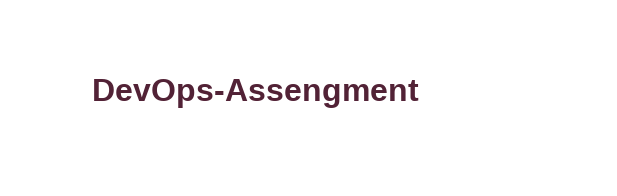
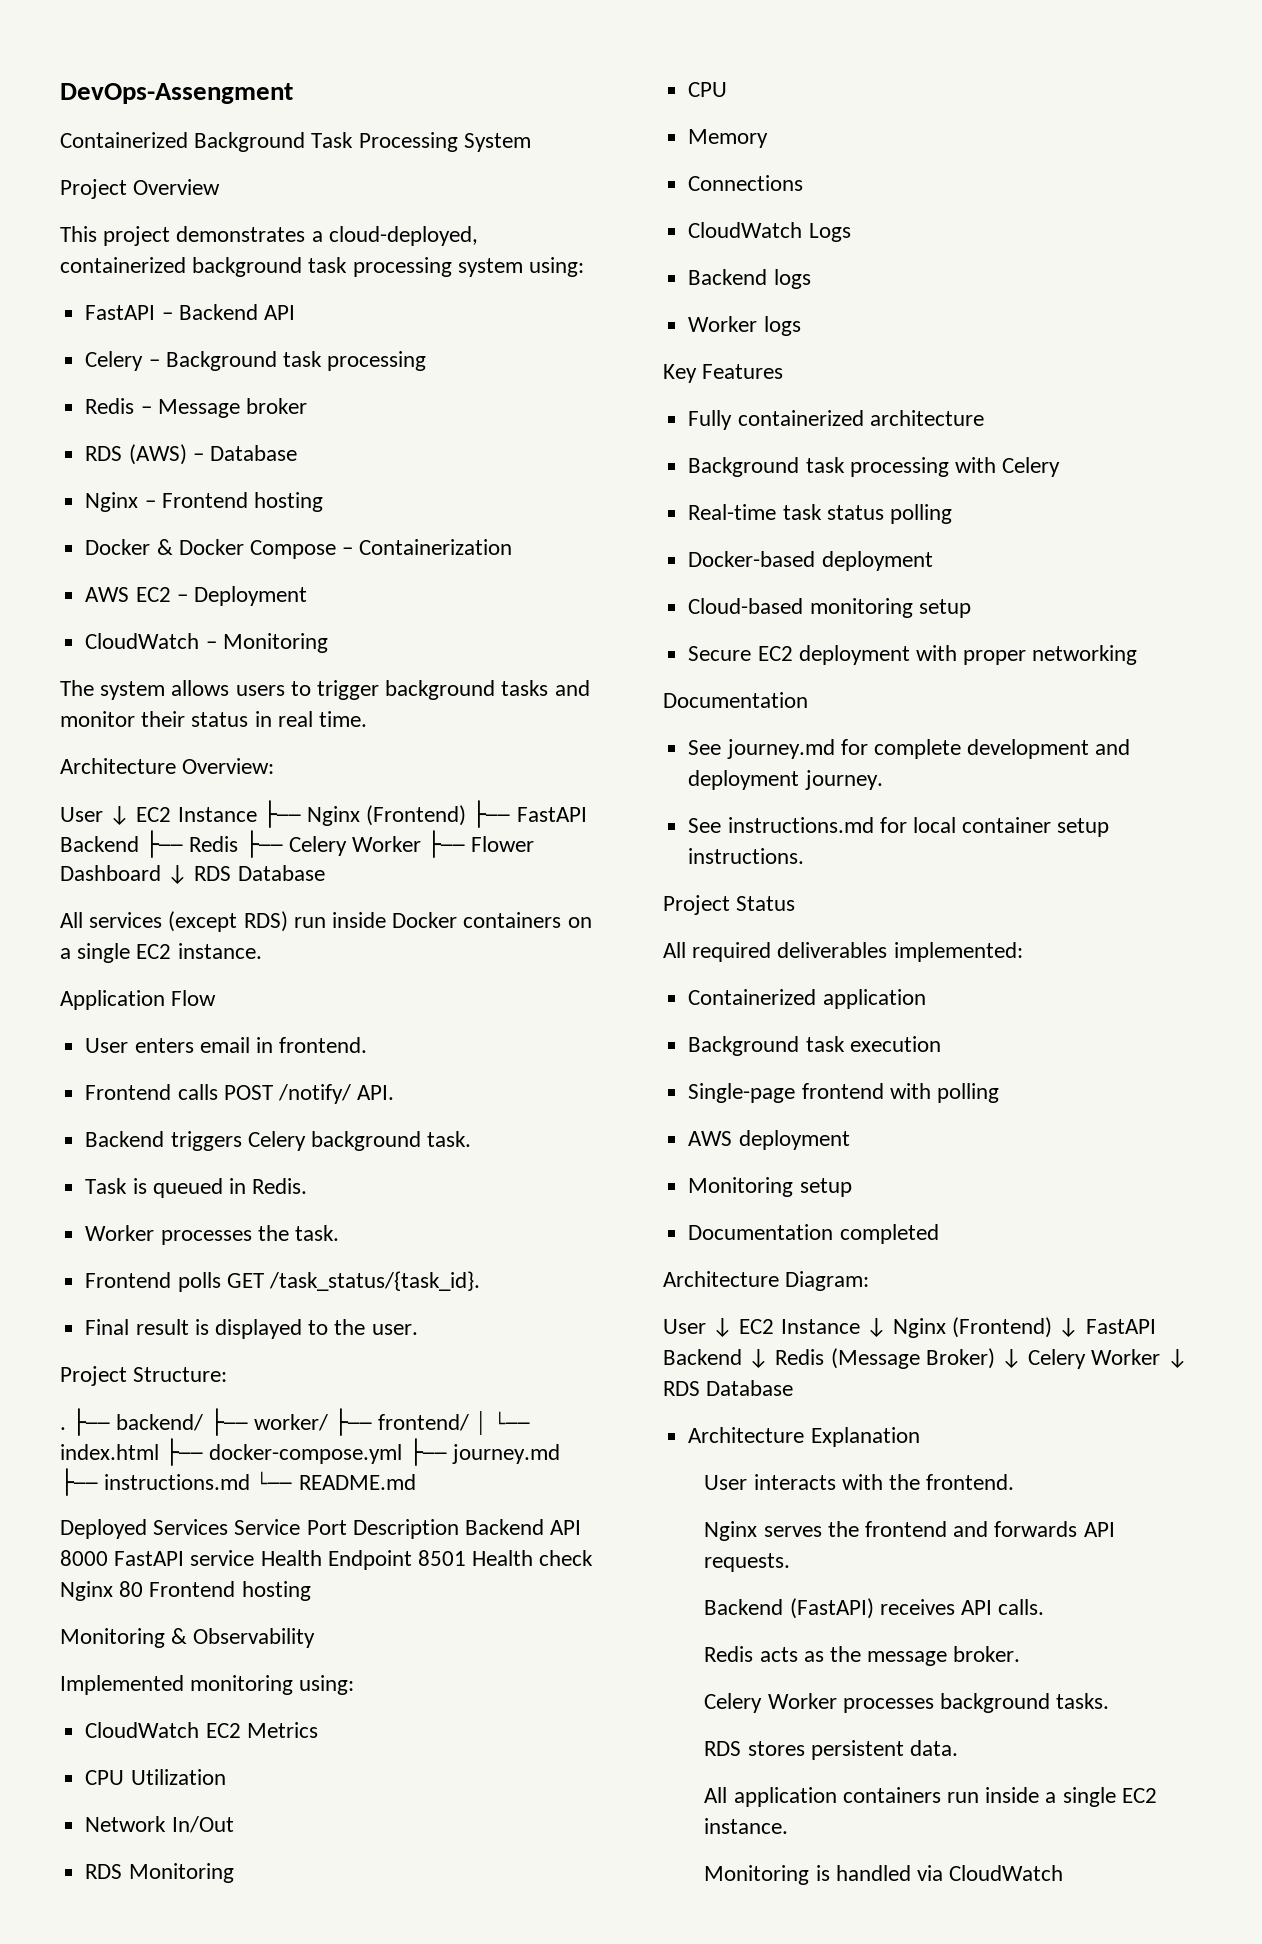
(419, 93) none -> [60,132,531,152] [60,179,221,199] [60,226,478,246] [60,257,585,277] [85,304,295,320] [85,351,427,371] [85,398,307,418] [85,444,297,465] [85,492,323,512] [85,539,513,559] [85,586,307,606] [85,633,328,653] [60,680,590,700] [60,711,368,727] [60,758,275,774] [60,800,587,828] [60,830,535,858] [60,865,325,884] [60,911,592,932] [60,943,262,963] [60,990,217,1010] [85,1037,368,1053] [85,1084,395,1104] [85,1131,472,1151] [85,1178,308,1198] [85,1225,339,1245] [85,1271,480,1292] [85,1319,418,1339] [60,1366,228,1386] [60,1408,530,1436] [60,1438,560,1466] [60,1468,416,1496] [60,1519,582,1539] [60,1550,594,1570] [60,1581,311,1601] [60,1628,316,1648] [60,1675,355,1695] [85,1722,318,1738] [85,1769,226,1785] [85,1816,234,1833] [85,1863,234,1883] [688,82,728,97] [688,129,769,148] [688,175,804,191] [688,222,851,242] [688,269,811,289] [688,316,801,336] [663,364,784,383] [688,410,984,430] [688,457,1061,477] [688,504,952,524] [688,551,933,571] [688,598,971,618] [688,645,1138,665] [663,692,808,708] [688,739,1131,759] [688,770,883,790] [688,817,1110,837] [688,848,805,864] [663,895,796,915] [663,942,1023,962] [688,989,926,1009] [688,1036,941,1056] [688,1083,999,1103] [688,1130,850,1150] [688,1177,852,1197] [688,1224,939,1244] [663,1271,870,1291] [663,1317,1156,1338] [663,1348,1188,1369] [663,1380,794,1396] [688,1427,920,1447] [704,1474,1015,1490] [704,1521,1115,1541] [704,1553,791,1572] [704,1598,1045,1619] [704,1646,1021,1666] [704,1693,1110,1713] [704,1740,959,1760] [704,1787,1157,1807] [704,1818,789,1834] [704,1865,1064,1885] // Containerized Background Task Processing System // Project Overview // This project demonstrates a cloud-deployed, containerized background task processing system using: // FastAPI – Backend API // Celery – Background task processing // Redis – Message broker // RDS (AWS) – Database // Nginx – Frontend hosting // Docker & Docker Compose – Containerization // AWS EC2 – Deployment // CloudWatch – Monitoring // The system allows users to trigger background tasks and monitor their status in real time. // Architecture Overview: // User ↓ EC2 Instance ├── Nginx (Frontend) ├── FastAPI Backend ├── Redis ├── Celery Worker ├── Flower Dashboard ↓ RDS Database // All services (except RDS) run inside Docker containers on a single EC2 instance. // Application Flow // User enters email in frontend. // Frontend calls POST /notify/ API. // Backend triggers Celery background task. // Task is queued in Redis. // Worker processes the task. // Frontend polls GET /task_status/{task_id}. // Final result is displayed to the user. // Project Structure: // . ├── backend/ ├── worker/ ├── frontend/ │ └── index.html ├── docker-compose.yml ├── journey.md ├── instructions.md └── README.md // Deployed Services Service Port Description Backend API 8000 FastAPI service Health Endpoint 8501 Health check Nginx 80 Frontend hosting // Monitoring & Observability // Implemented monitoring using: // CloudWatch EC2 Metrics // CPU Utilization // Network In/Out // RDS Monitoring // CPU // Memory // Connections // CloudWatch Logs // Backend logs // Worker logs // Key Features // Fully containerized architecture // Background task processing with Celery // Real-time task status polling // Docker-based deployment // Cloud-based monitoring setup // Secure EC2 deployment with proper networking // Documentation // See journey.md for complete development and deployment journey. // See instructions.md for local container setup instructions. // Project Status // All required deliverables implemented: // Containerized application // Background task execution // Single-page frontend with polling // AWS deployment // Monitoring setup // Documentation completed // Architecture Diagram: // User ↓ EC2 Instance ↓ Nginx (Frontend) ↓ FastAPI Backend ↓ Redis (Message Broker) ↓ Celery Worker ↓ RDS Database // Architecture Explanation // User interacts with the frontend. // Nginx serves the frontend and forwards API requests. // Backend (FastAPI) receives API calls. // Redis acts as the message broker. // Celery Worker processes background tasks. // RDS stores persistent data. // All application containers run inside a single EC2 instance. // Monitoring is handled via CloudWatch

